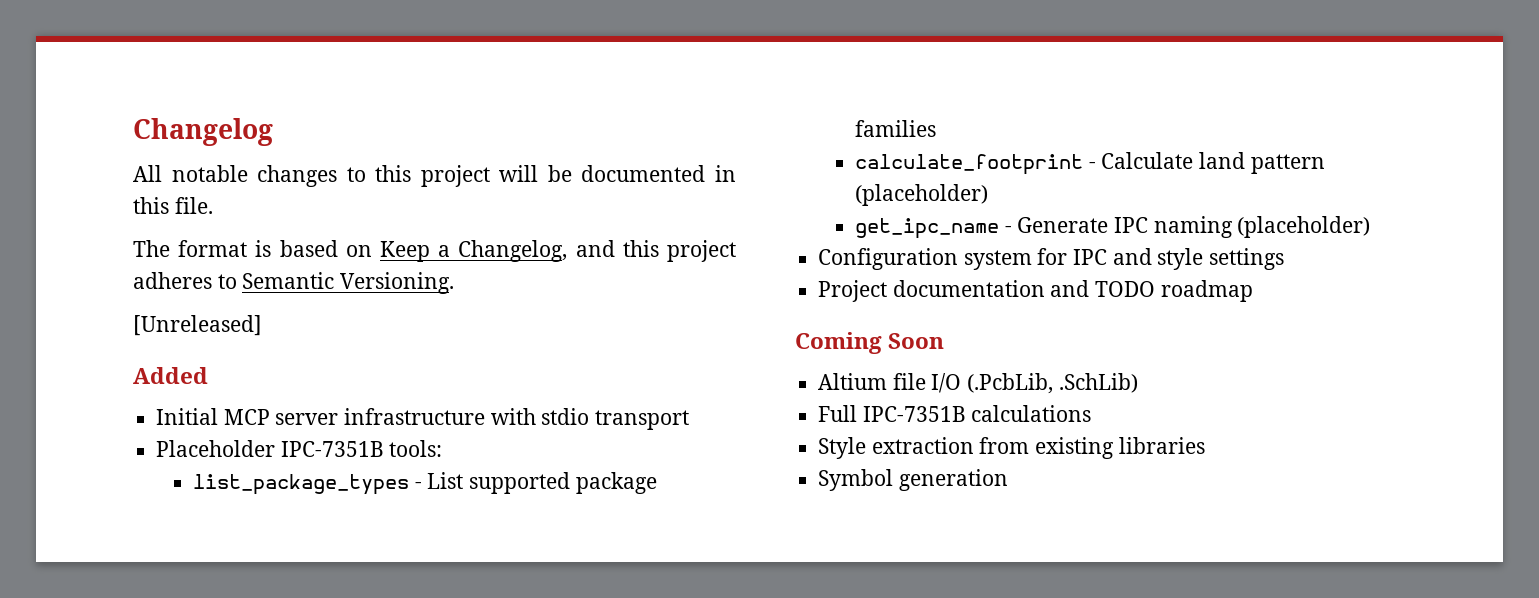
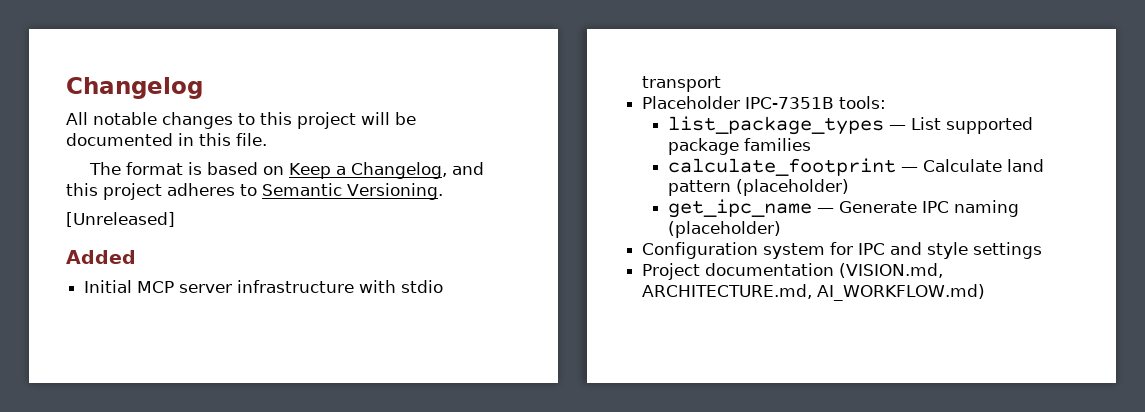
[414,482,422,489] - -> [889,125,907,130] —
[1088,162,1096,169] - -> [901,167,919,172] —
[1004,226,1012,233] - -> [817,208,835,213] —
[1050,280,1253,302] [795,332,945,354] [818,373,1138,394] [818,405,1092,422] [818,437,1205,459] [818,469,1008,491] and TODO roadmap // Coming Soon // Altium file I/O (.PcbLib, .SchLib) // Full IPC-7351B calculations // Style extraction from existing libraries // Symbol generation -> [839,263,944,278] [642,284,986,301] (VISION.md, ARCHITECTURE.md, AI_WORKFLOW.md)

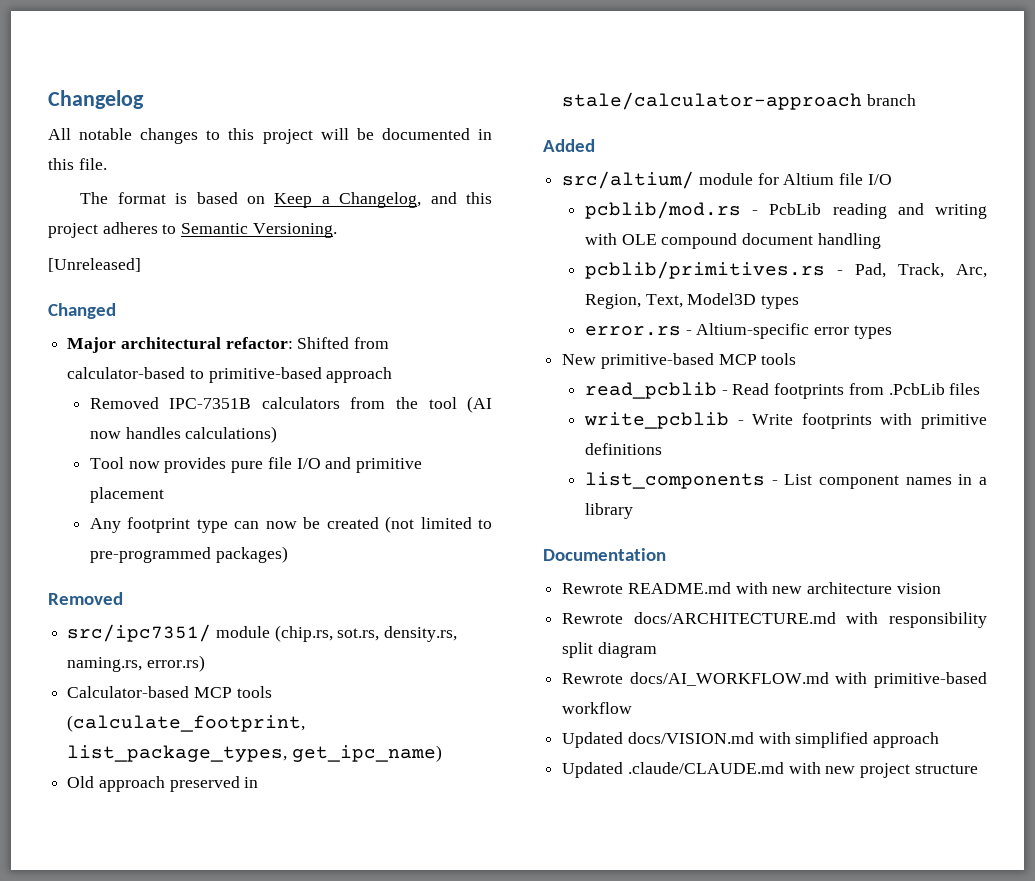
[66,250,136,264] [84,280,444,293] [642,76,722,92] [642,96,887,109] [668,116,1034,135] [668,138,812,155] [668,158,1045,176] [668,179,850,196] [668,199,1020,218] [668,221,782,238] [642,242,1043,259] [642,263,944,280] [642,284,986,301] Added // Initial MCP server infrastructure with stdio transport // Placeholder IPC-7351B tools: // list_package_types — List supported package families // calculate_footprint — Calculate land pattern (placeholder) // get_ipc_name — Generate IPC naming (placeholder) // Configuration system for IPC and style settings // Project documentation (VISION.md, ARCHITECTURE.md, AI_WORKFLOW.md) -> [48,303,116,319] [67,337,390,353] [67,367,393,383] [89,396,492,413] [89,426,278,443] [89,457,423,473] [89,487,164,503] [89,516,492,533] [89,546,288,563] [48,592,123,605] [67,624,458,642] [67,655,205,672] [67,686,272,698] [67,715,306,732] [67,745,442,762] [67,776,259,792] [562,92,916,110] [543,139,595,152] [562,171,892,189] [584,201,987,219] [584,233,881,249] [584,261,987,279] [584,293,800,309] [584,323,892,339] [562,353,797,369] [584,382,981,399] [583,412,987,429] [584,443,662,455] [584,472,987,489] [584,503,633,519] [543,548,666,561] [562,582,941,594] [562,612,987,628] [562,642,657,658] [562,672,987,688] [562,702,633,714] [562,732,940,748] [562,762,978,778] Changed // Major architectural refactor: Shifted from calculator-based to primitive-based approach // Removed IPC-7351B calculators from the tool (AI now handles calculations) // Tool now provides pure file I/O and primitive placement // Any footprint type can now be created (not limited to pre-programmed packages) // Removed // src/ipc7351/ module (chip.rs, sot.rs, density.rs, naming.rs, error.rs) // Calculator-based MCP tools (calculate_footprint, list_package_types, get_ipc_name) // Old approach preserved in stale/calculator-approach branch // Added // src/altium/ module for Altium file I/O // pcblib/mod.rs - PcbLib reading and writing with OLE compound document handling // pcblib/primitives.rs - Pad, Track, Arc, Region, Text, Model3D types // error.rs - Altium-specific error types // New primitive-based MCP tools // read_pcblib - Read footprints from .PcbLib files // write_pcblib - Write footprints with primitive definitions // list_components - List component names in a library // Documentation // Rewrote README.md with new architecture vision // Rewrote docs/ARCHITECTURE.md with responsibility split diagram // Rewrote docs/AI_WORKFLOW.md with primitive-based workflow // Updated docs/VISION.md with simplified approach // Updated .claude/CLAUDE.md with new project structure

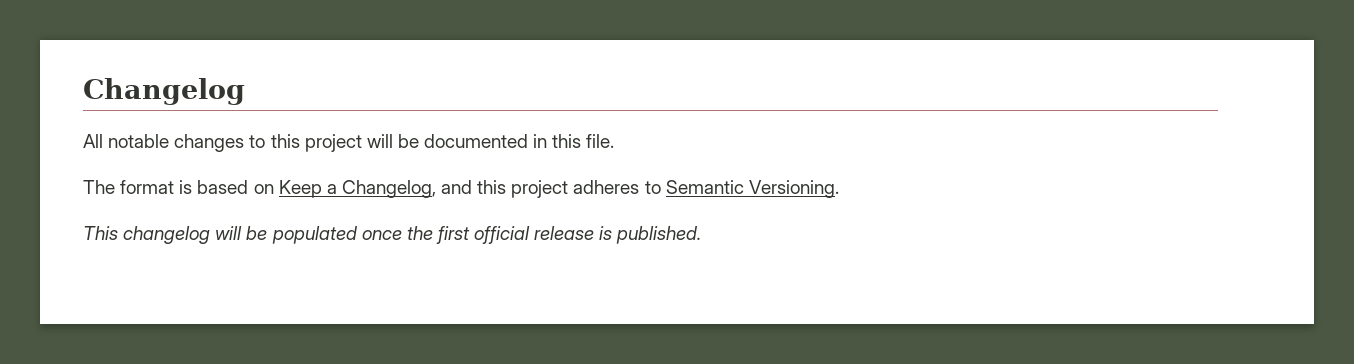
[48,258,141,272] [48,303,116,319] [67,337,390,353] [67,367,393,383] [89,396,492,413] [89,426,278,443] [89,457,423,473] [89,487,164,503] [89,516,492,533] [89,546,288,563] [48,592,123,605] [67,624,458,642] [67,655,205,672] [67,686,272,698] [67,715,306,732] [67,745,442,762] [67,776,259,792] [562,92,916,110] [543,139,595,152] [562,171,892,189] [584,201,987,219] [584,233,881,249] [584,261,987,279] [584,293,800,309] [584,323,892,339] [562,353,797,369] [584,382,981,399] [583,412,987,429] [584,443,662,455] [584,472,987,489] [584,503,633,519] [543,548,666,561] [562,582,941,594] [562,612,987,628] [562,642,657,658] [562,672,987,688] [562,702,633,714] [562,732,940,748] [562,762,978,778] [Unreleased] // Changed // Major architectural refactor: Shifted from calculator-based to primitive-based approach // Removed IPC-7351B calculators from the tool (AI now handles calculations) // Tool now provides pure file I/O and primitive placement // Any footprint type can now be created (not limited to pre-programmed packages) // Removed // src/ipc7351/ module (chip.rs, sot.rs, density.rs, naming.rs, error.rs) // Calculator-based MCP tools (calculate_footprint, list_package_types, get_ipc_name) // Old approach preserved in stale/calculator-approach branch // Added // src/altium/ module for Altium file I/O // pcblib/mod.rs - PcbLib reading and writing with OLE compound document handling // pcblib/primitives.rs - Pad, Track, Arc, Region, Text, Model3D types // error.rs - Altium-specific error types // New primitive-based MCP tools // read_pcblib - Read footprints from .PcbLib files // write_pcblib - Write footprints with primitive definitions // list_components - List component names in a library // Documentation // Rewrote README.md with new architecture vision // Rewrote docs/ARCHITECTURE.md with responsibility split diagram // Rewrote docs/AI_WORKFLOW.md with primitive-based workflow // Updated docs/VISION.md with simplified approach // Updated .claude/CLAUDE.md with new project structure -> [83,226,702,244] This changelog will be populated once the first official release is published.

